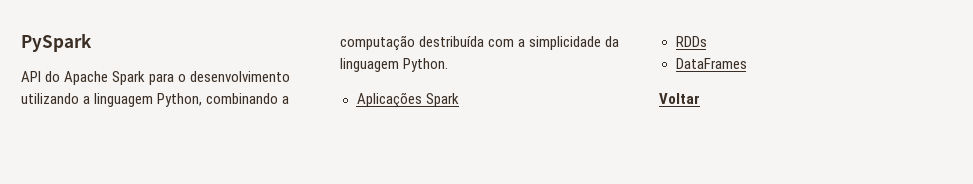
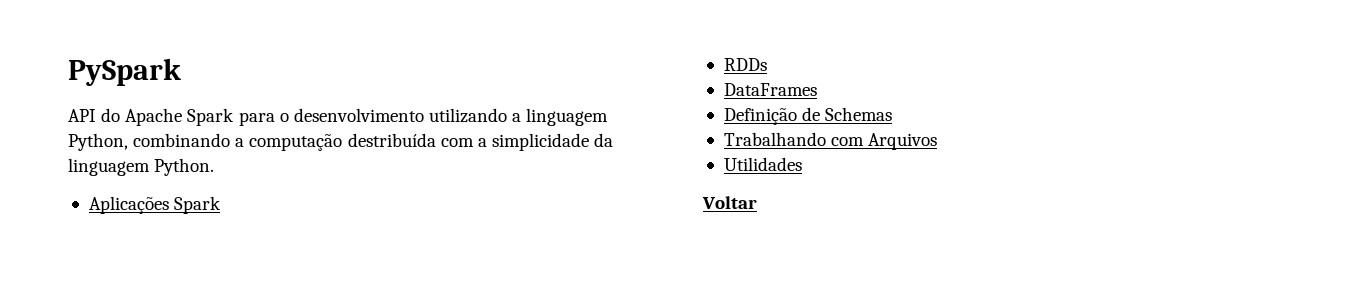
(747, 63) none -> [723,107,893,125] [723,132,938,150] [723,157,802,171] // Definição de Schemas // Trabalhando com Arquivos // Utilidades

